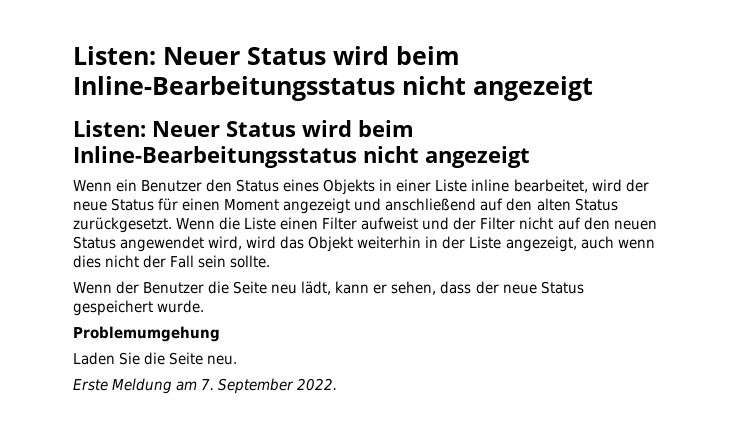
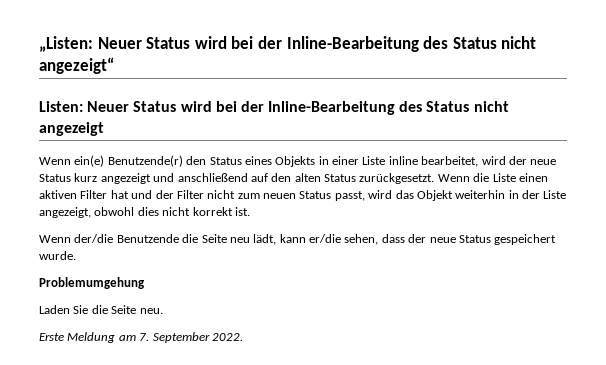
[73,46,460,65] [73,76,593,101] [73,120,414,137] [73,146,357,168] Listen: Neuer Status wird beim Inline-Bearbeitungsstatus nicht angezeigt // Listen: Neuer Status wird beim Inline-Bearbeitungsstatus -> [39,36,537,52] [39,57,114,74] [39,101,470,115] „Listen: Neuer Status wird bei der Inline-Bearbeitung des Status nicht angezeigt“ // Listen: Neuer Status wird bei der Inline-Bearbeitung des Status
[116,179,203,192] ein Benutzer -> [74,155,183,167] ein(e) Benutzende(r)
[158,198,280,211] für einen Moment -> [74,173,98,182] kurz
[322,217,419,230] Filter aufweist -> [39,190,129,199] aktiven Filter hat
[557,217,657,230] [73,236,243,252] auf den neuen Status angewendet wird, -> [237,191,365,201] zum neuen Status passt,
[580,236,655,249] [73,255,271,268] [73,281,205,294] auch wenn dies nicht der Fall sein sollte. // Wenn der Benutzer -> [94,207,250,216] [39,234,179,243] obwohl dies nicht korrekt ist. // Wenn der/die Benutzende
[373,284,388,294] er -> [309,234,341,243] er/die

